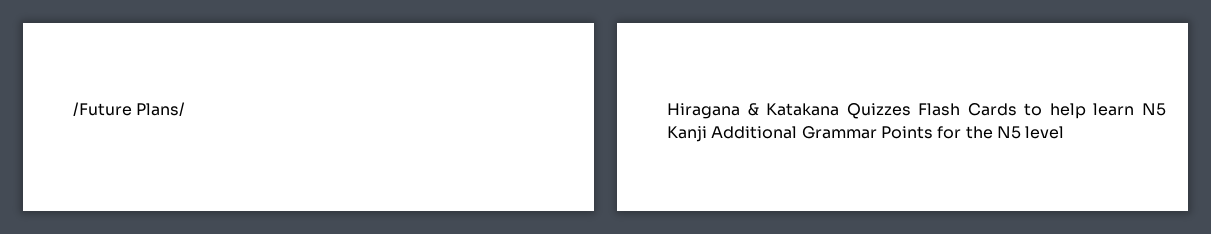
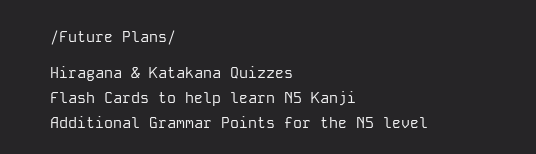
(911, 111) none -> (293, 72) //
(707, 134) none -> (356, 98) //

